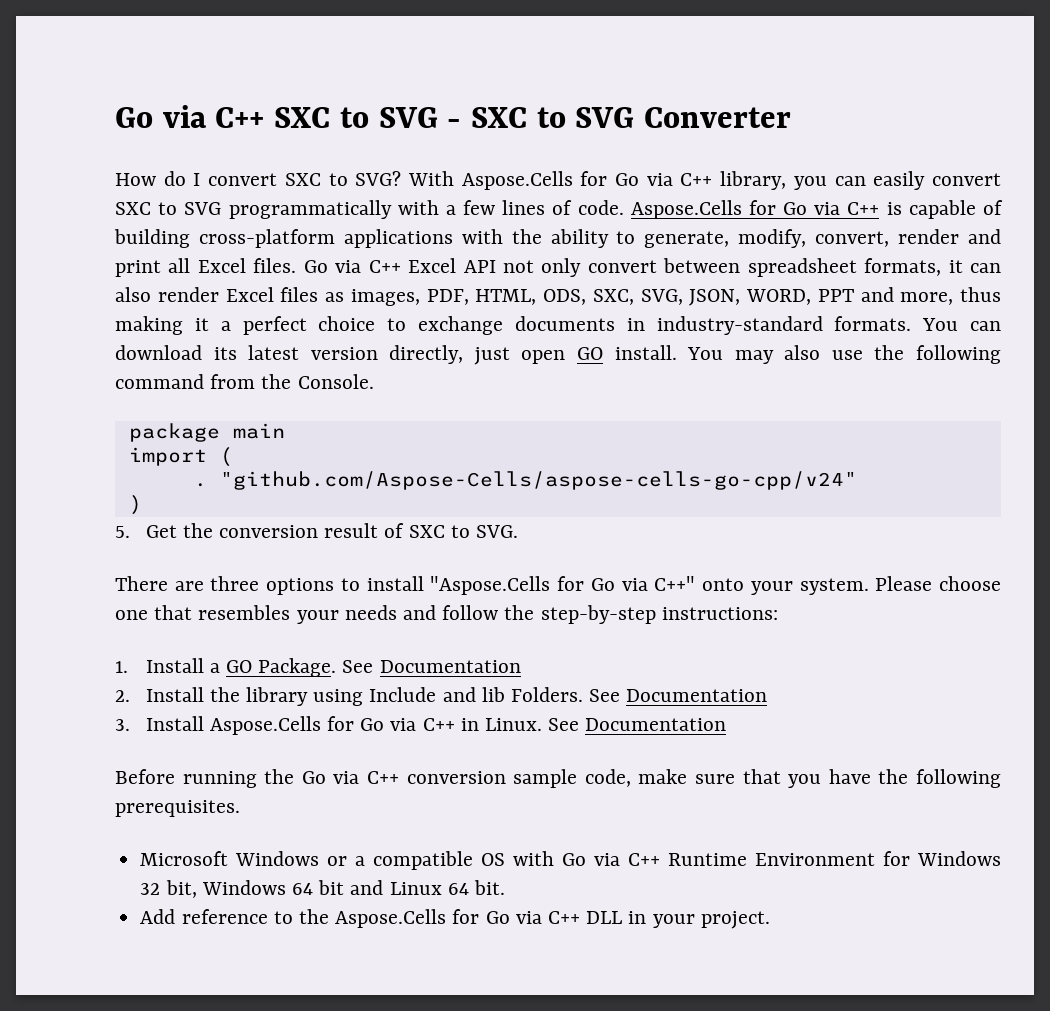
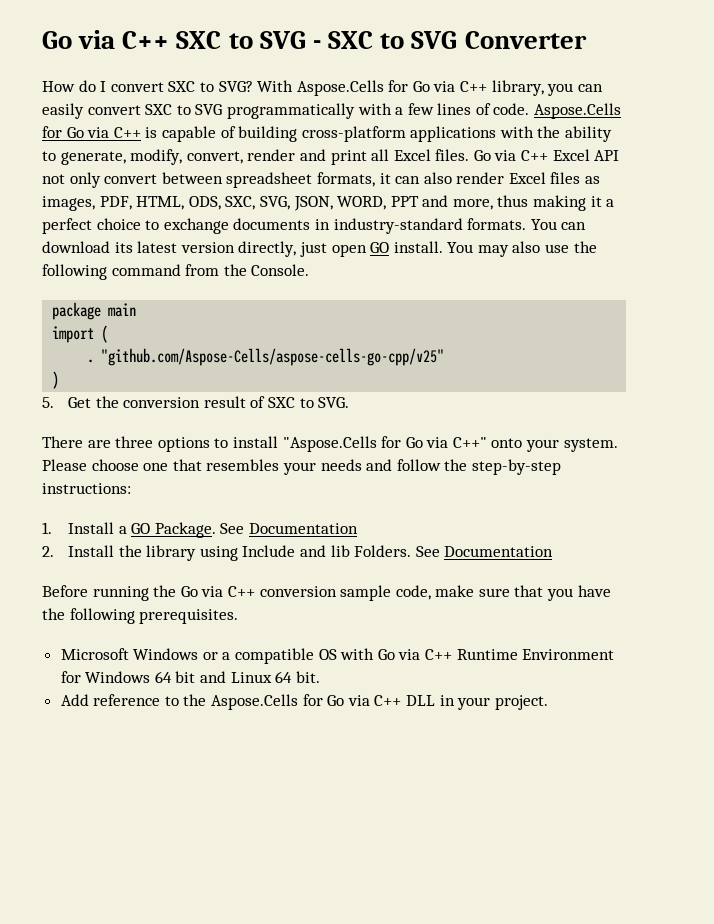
[219,471,857,490] "github.com/Aspose-Cells/aspose-cells-go-cpp/v24" -> [101,348,445,366] "github.com/Aspose-Cells/aspose-cells-go-cpp/v25"
[115,716,727,735] // 3. Install Aspose.Cells for Go via C++ in Linux. See Documentation -> (554, 551) none
[140,880,286,898] 32 bit, Windows -> (151, 677) none

